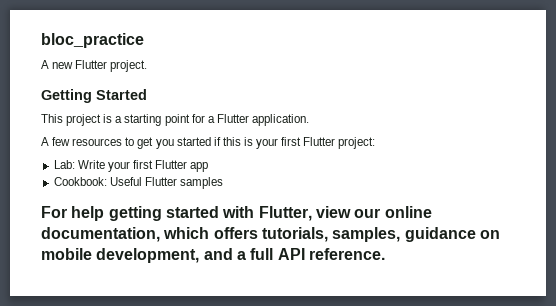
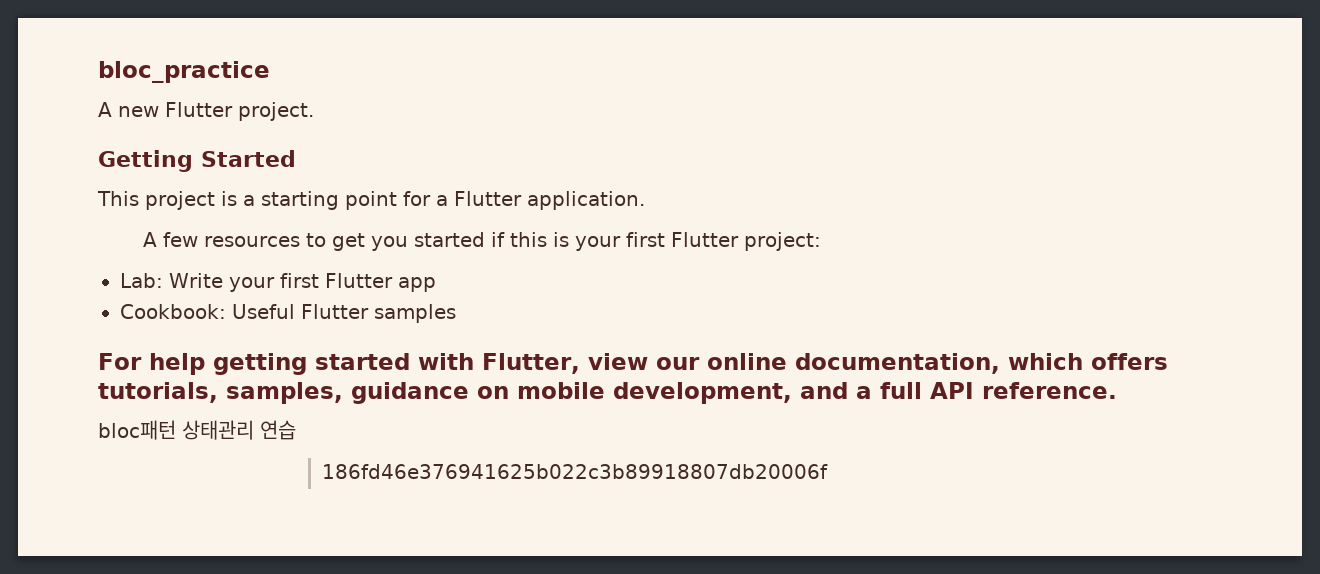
(385, 254) none -> [98,420,296,440] [322,464,829,479] // bloc패턴 상태관리 연습 // 186fd46e376941625b022c3b89918807db20006f

